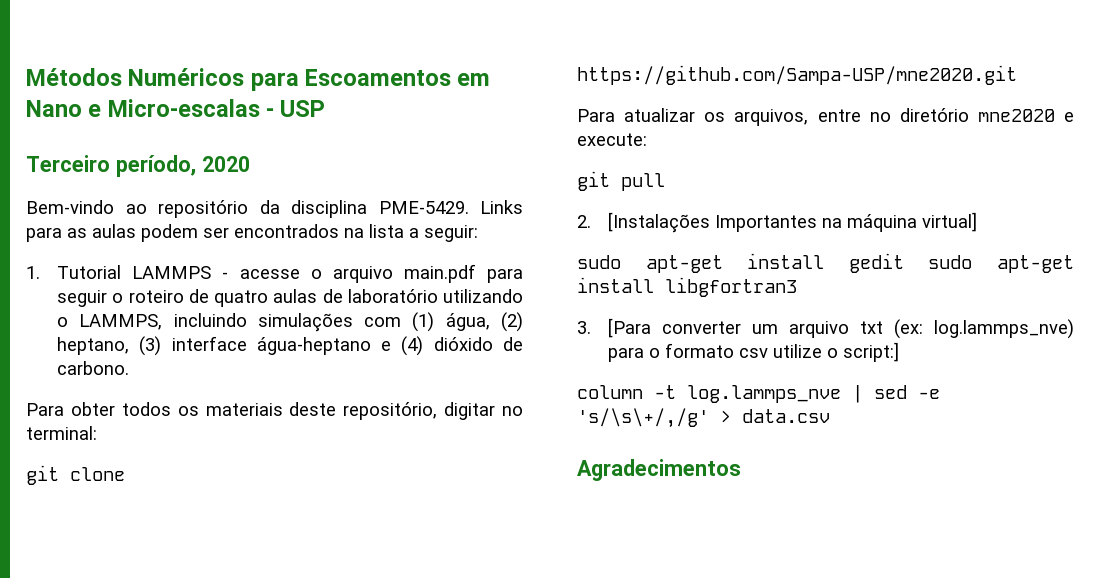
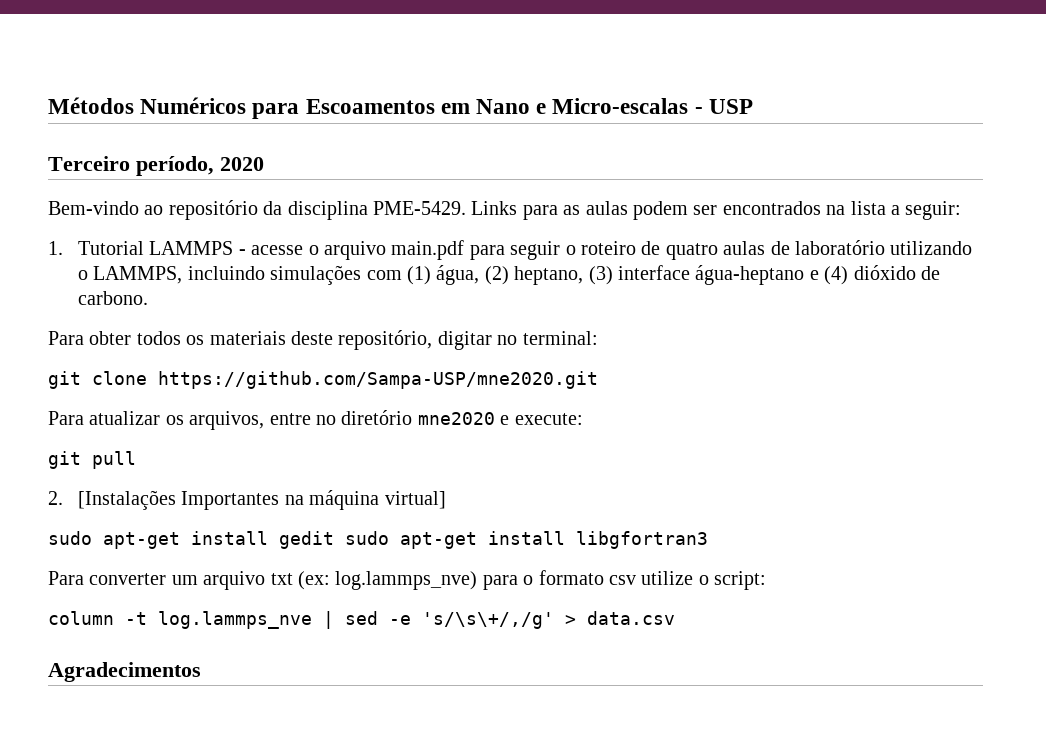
[577,318,652,338] 3. [Para -> [48,571,84,585] Para
[843,342,900,362] script:] -> [714,571,767,590] script:

